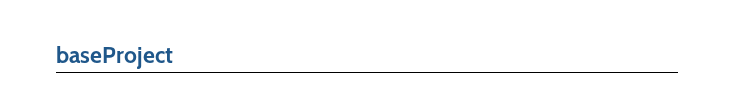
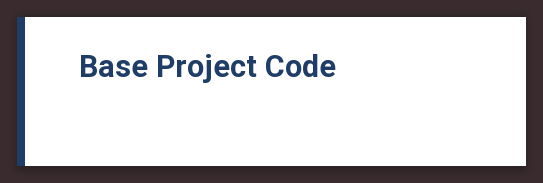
[56,46,173,69] baseProject -> [79,54,337,83] Base Project Code

